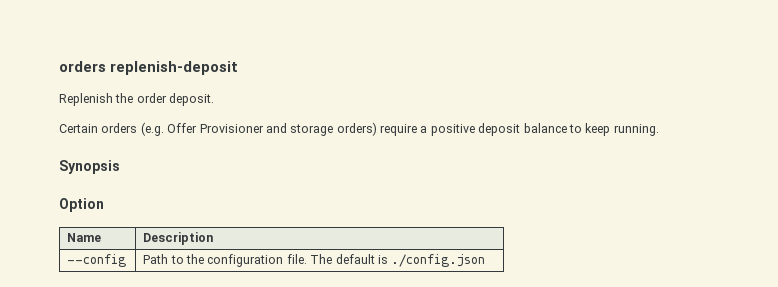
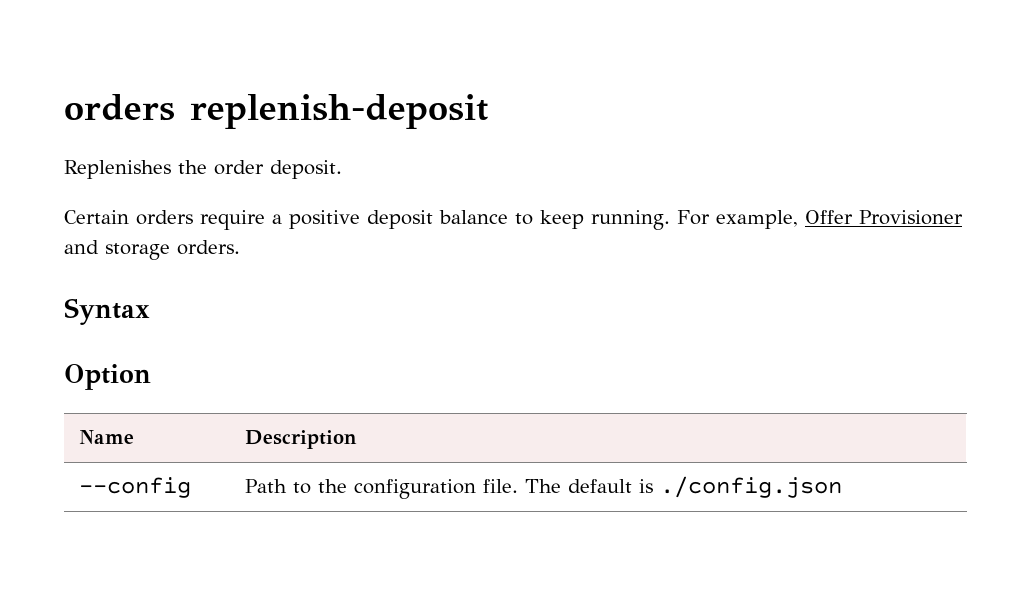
[59,93,113,106] Replenish -> [64,160,171,179] Replenishes
[140,122,377,136] (e.g. Offer Provisioner and storage orders) -> (193, 217) none
[59,160,120,174] // Synopsis -> [677,210,963,229] [64,240,240,260] [64,298,150,325] For example, Offer Provisioner and storage orders. // Syntax

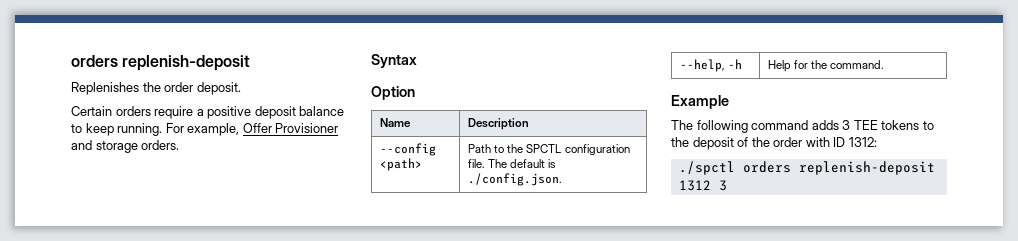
(191, 487) none -> [380,158,423,171] <path>
(347, 486) none -> [526,144,562,153] SPCTL
[659,476,842,498] ./config.json -> [468,173,563,186] [680,59,743,72] [768,60,885,72] [671,95,729,109] [671,120,934,133] [671,137,877,150] [678,161,935,175] [678,180,727,191] ./config.json. // --help, -h | Help for the command. // Example // The following command adds 3 TEE tokens to the deposit of the order with ID 1312: // ./spctl orders replenish-deposit 1312 3

